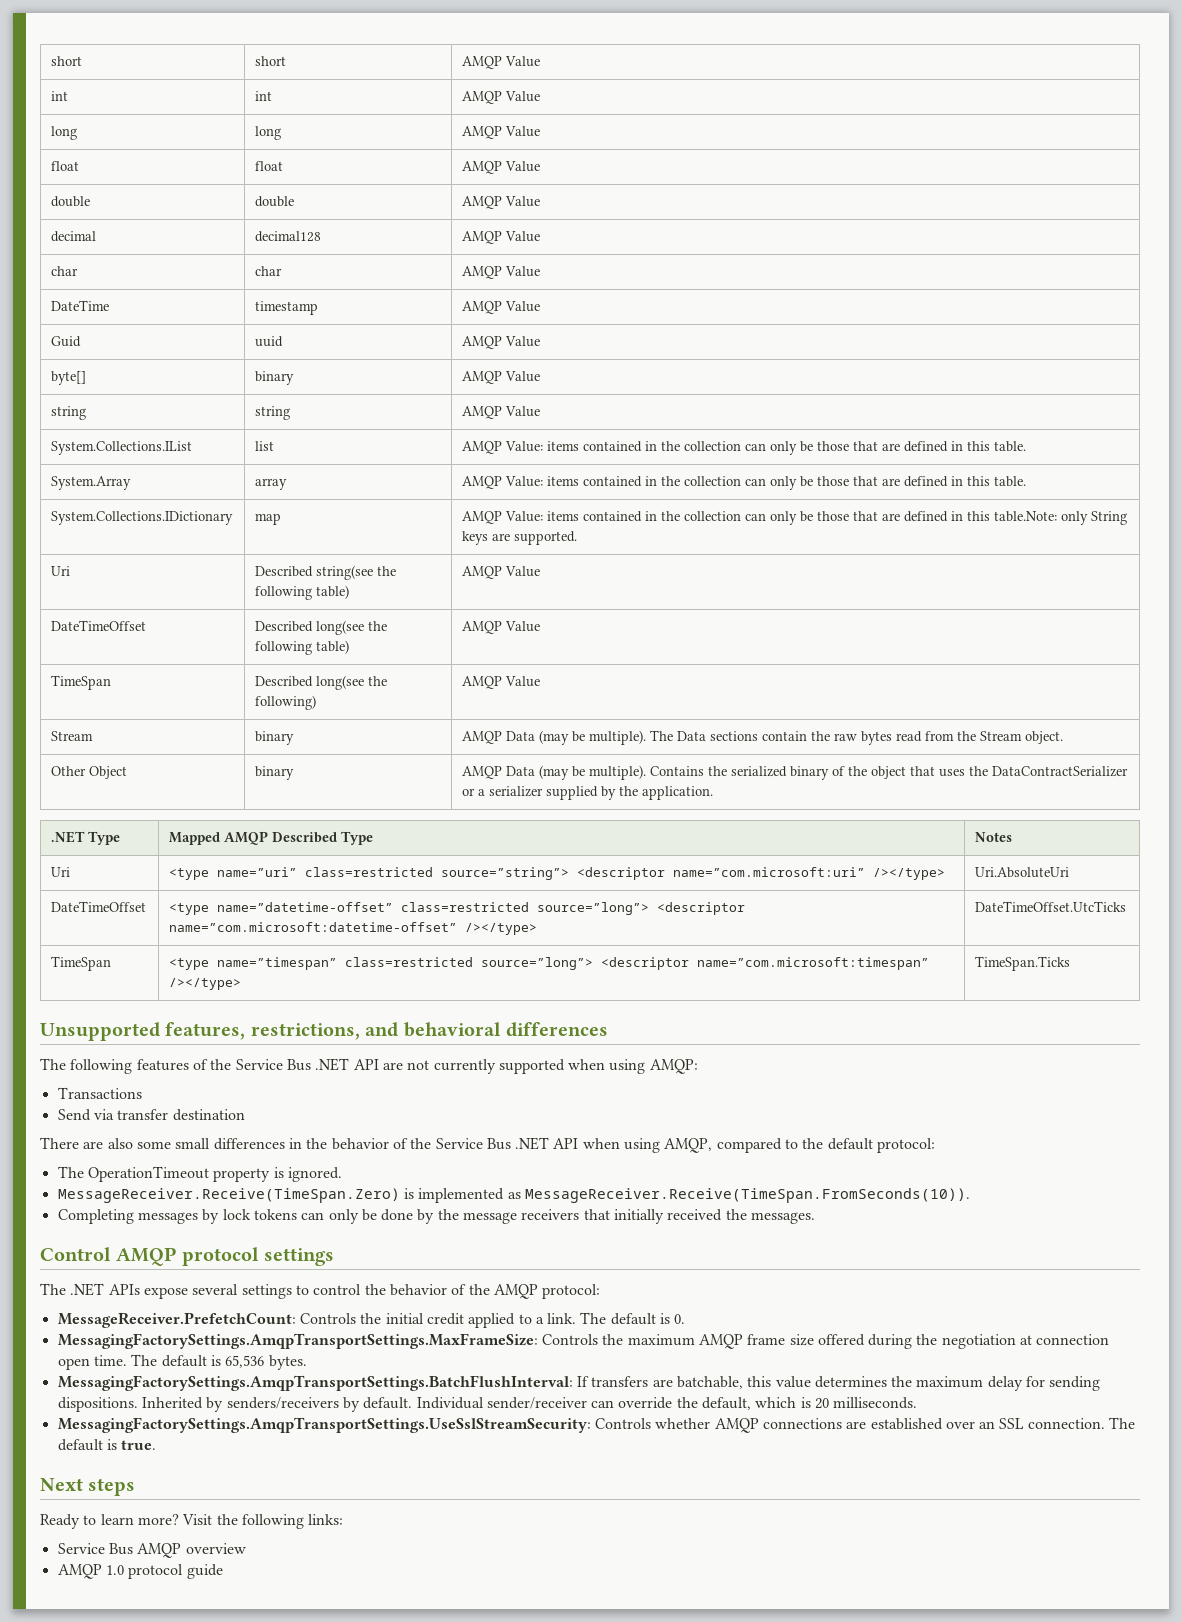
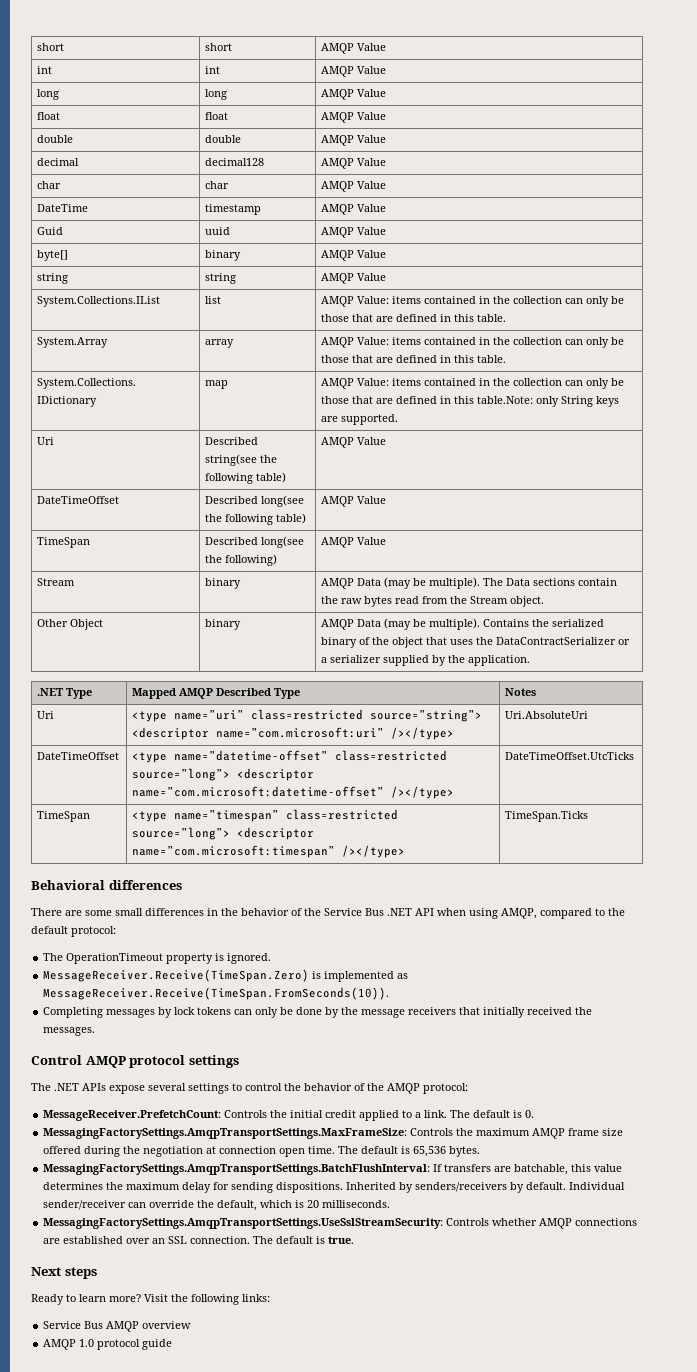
[40,1022,608,1041] [40,1058,698,1074] [57,1087,142,1099] [57,1109,245,1121] Unsupported features, restrictions, and behavioral differences // The following features of the Service Bus .NET API are not currently supported when using AMQP: // Transactions // Send via transfer destination -> [31,880,182,890] Behavioral differences
[107,1138,133,1149] also -> (82, 913) none

